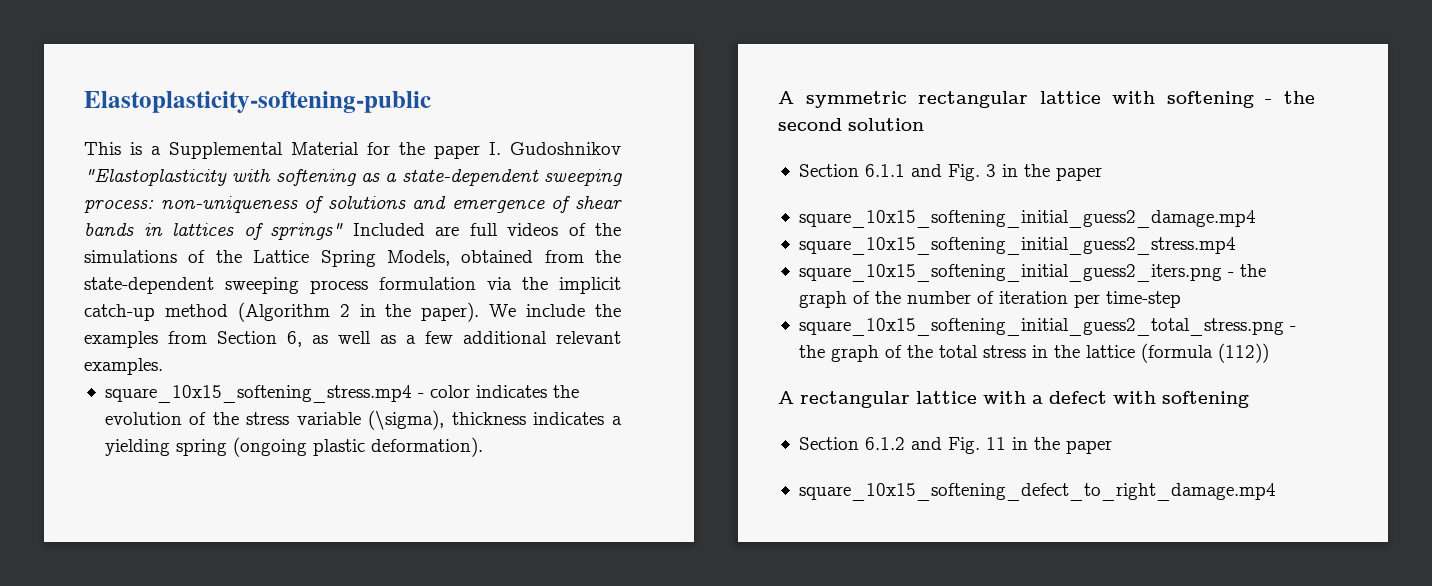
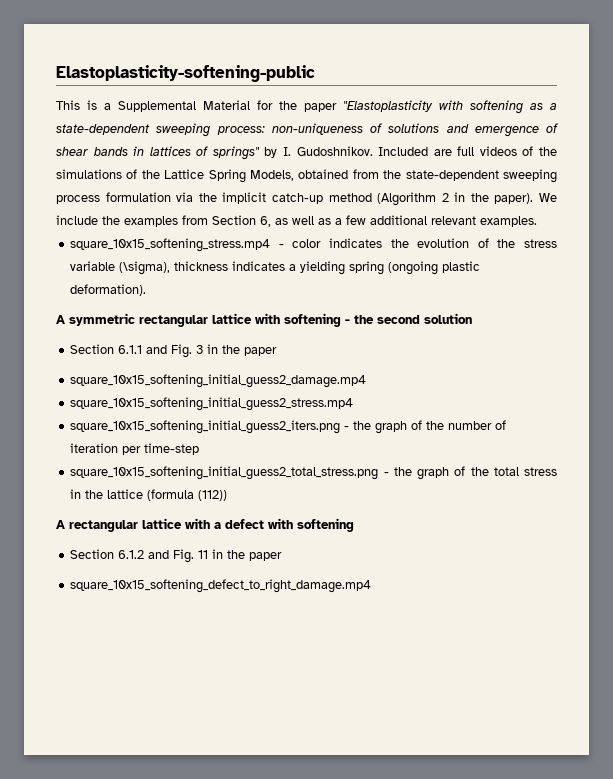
[489,142,621,155] I. Gudoshnikov -> (337, 107) none
(343, 231) none -> [264,146,373,158] by I. Gudoshnikov.

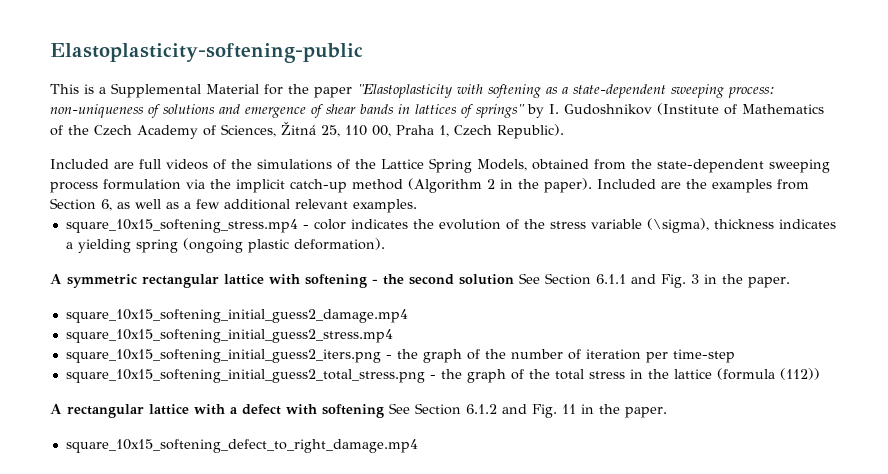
[296,146,373,156] Gudoshnikov. -> [564,103,824,115] [50,121,564,139] Gudoshnikov (Institute of Mathematics of the Czech Academy of Sciences, Žitná 25, 110 00, Praha 1, Czech Republic). //
[539,193,557,202] [56,215,98,225] We include -> [597,179,681,189] Included are
(472, 318) // -> [519,273,540,284] See
[244,347,278,356] paper -> [748,277,790,288] paper.
(354, 525) // -> [389,403,410,414] See
[249,552,283,561] paper -> [625,407,667,418] paper.

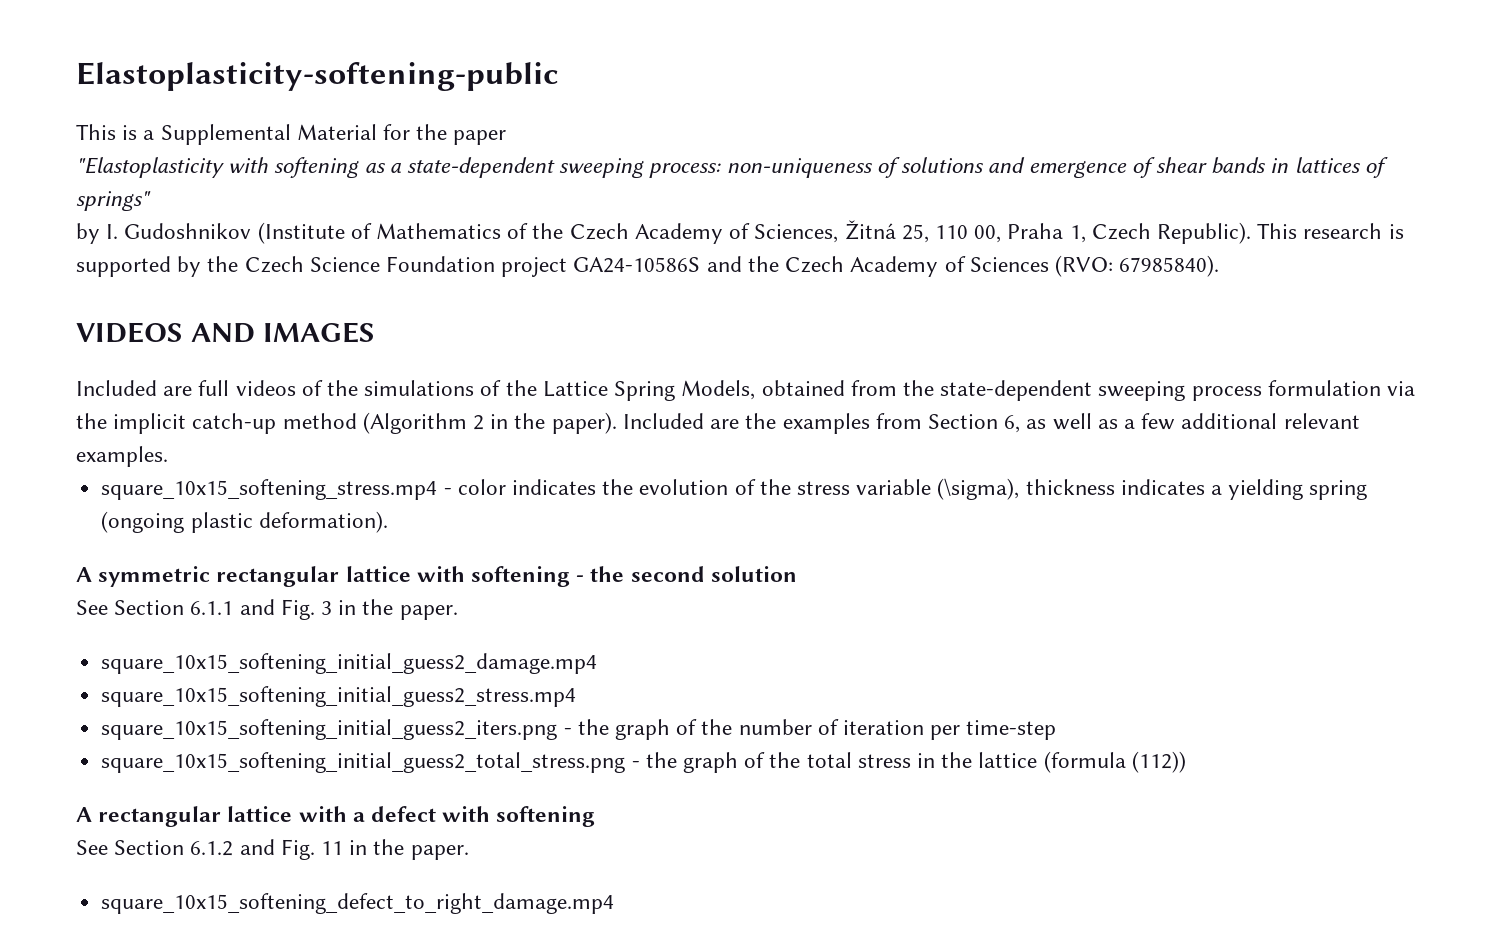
(352, 92) none -> (507, 137) //
(525, 111) none -> (151, 201) //
(564, 131) none -> [1257,223,1404,239] [76,255,1220,277] [76,322,375,343] This research is supported by the Czech Science Foundation project GA24-10586S and the Czech Academy of Sciences (RVO: 67985840). // VIDEOS AND IMAGES
(514, 279) none -> (797, 574) //
(384, 411) none -> (596, 816) //

